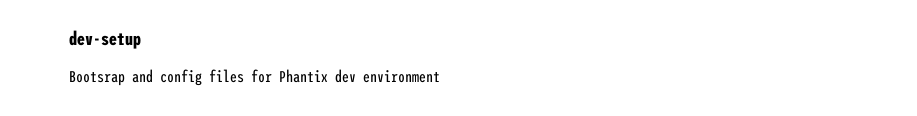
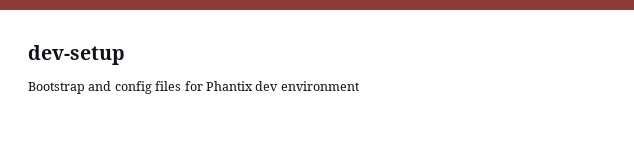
[69,71,125,86] Bootsrap -> [28,82,85,94] Bootstrap

